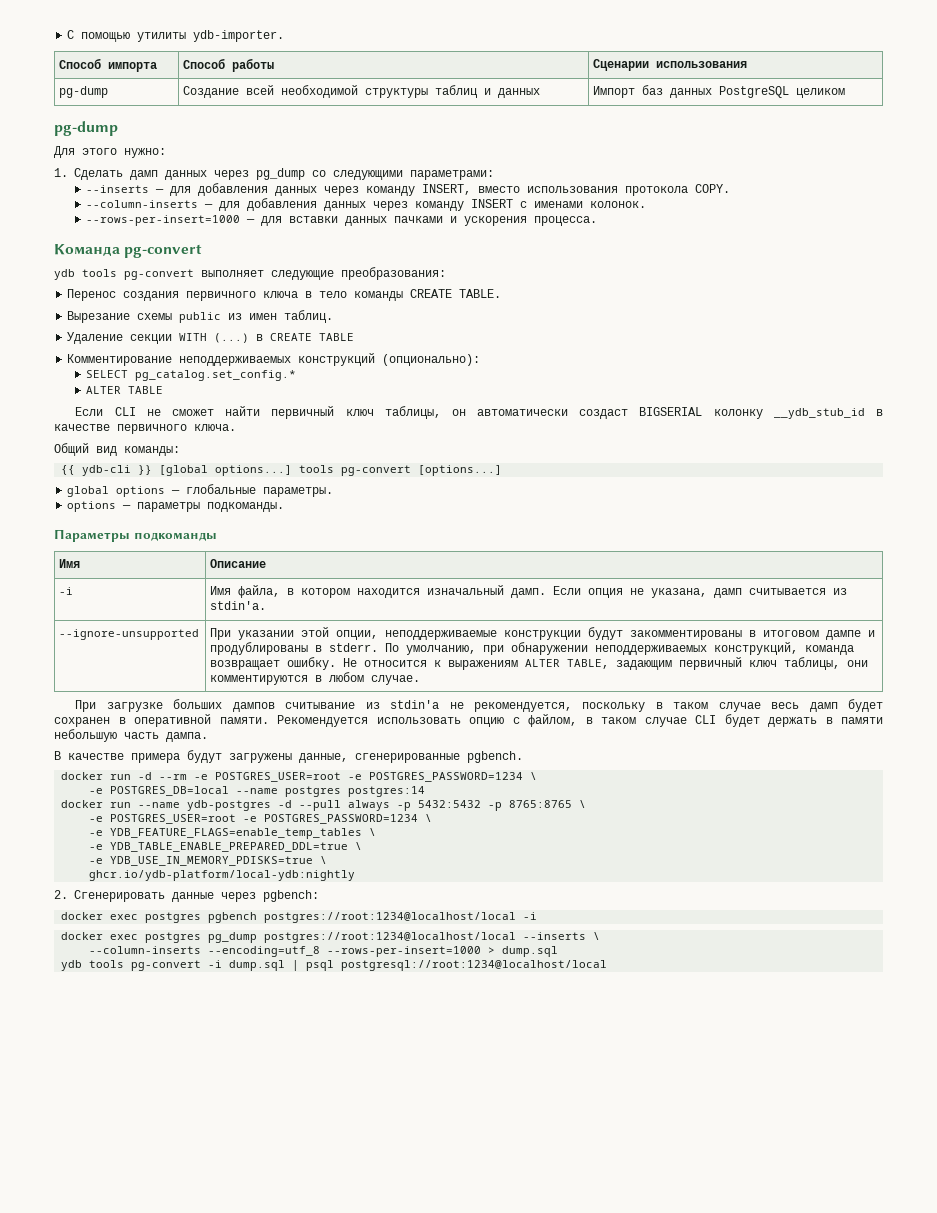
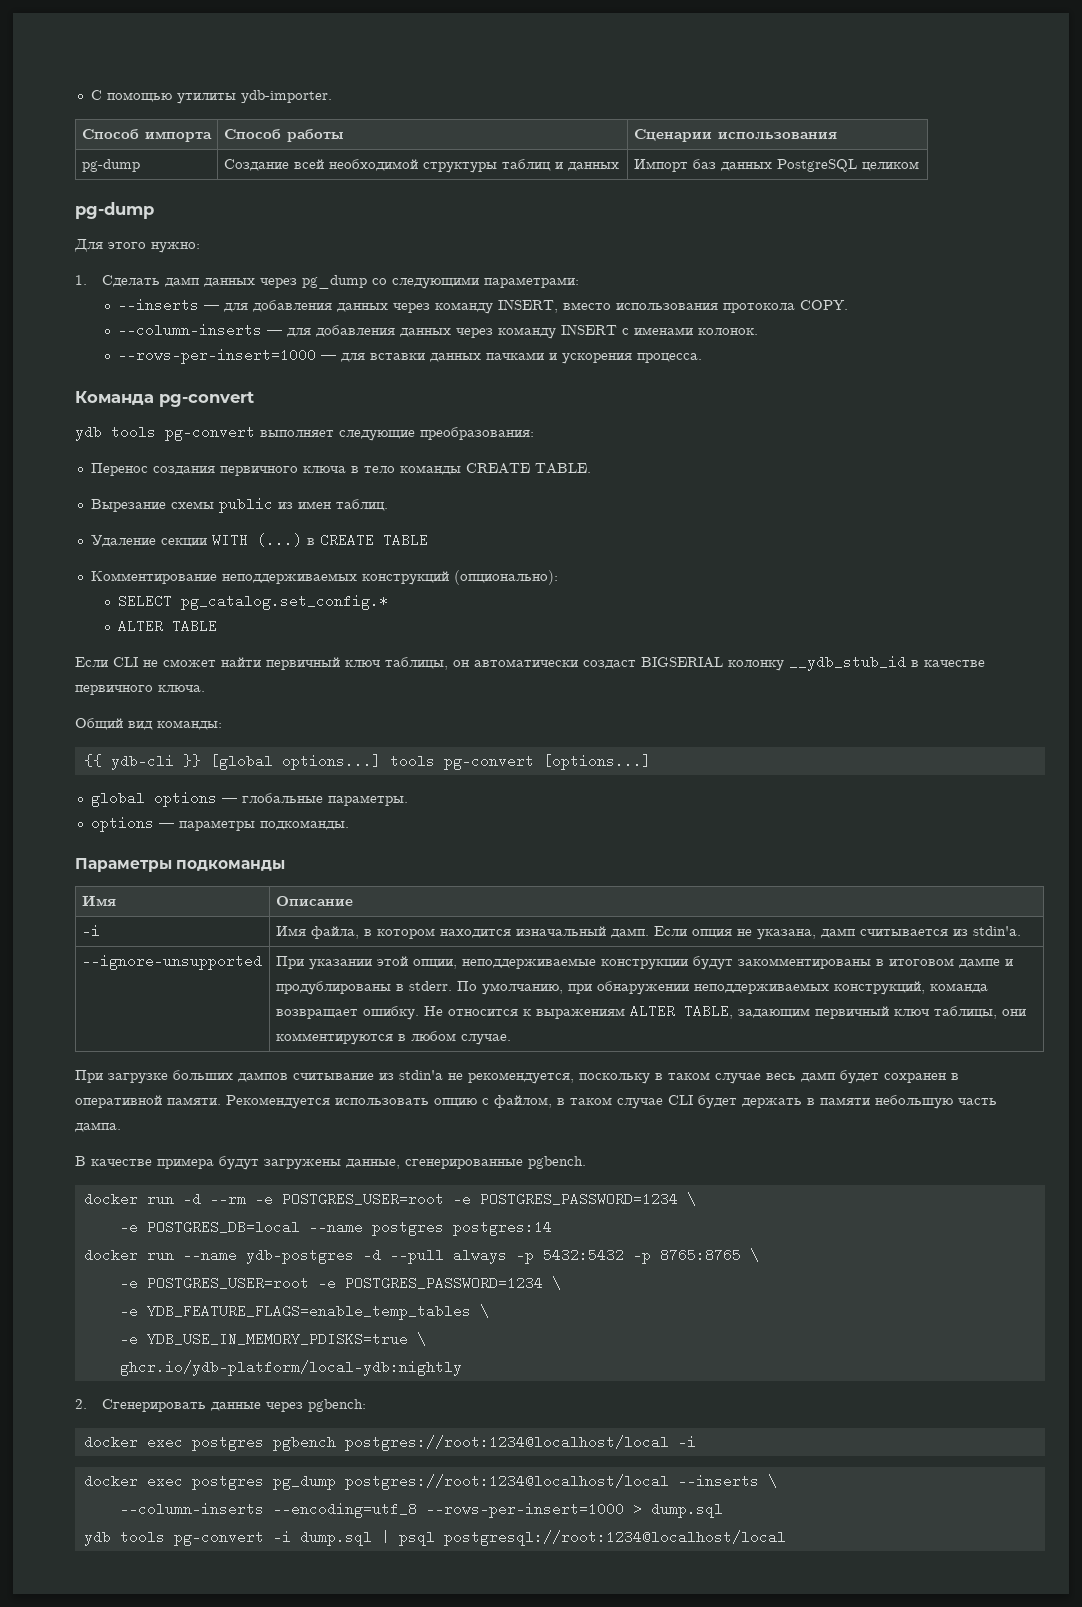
[89,842,363,852] // -e YDB_TABLE_ENABLE_PREPARED_DDL=true \ -> (489, 1311) none

